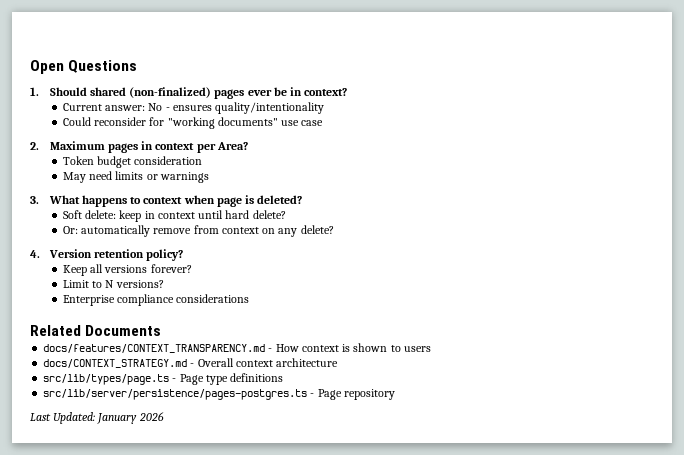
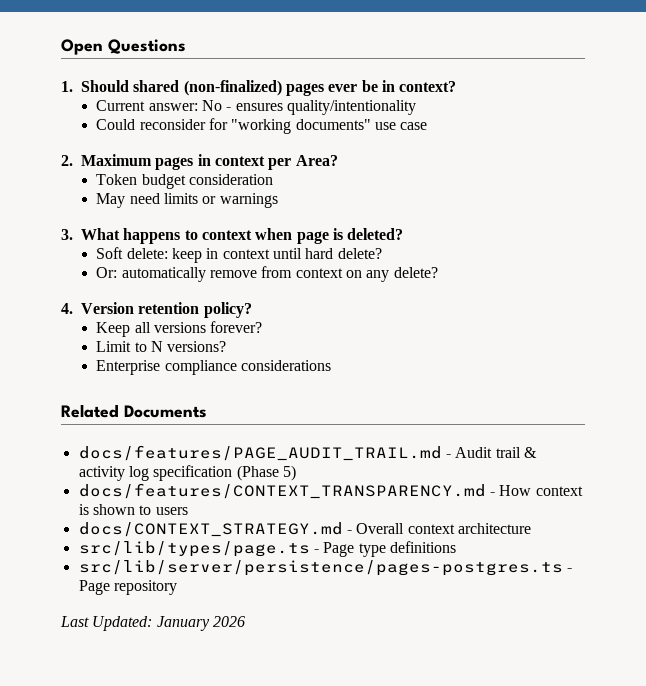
(162, 330) none -> [78,445,537,461] [78,465,296,481] // docs/features/PAGE_AUDIT_TRAIL.md - Audit trail & activity log specification (Phase 5)

